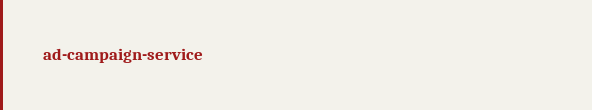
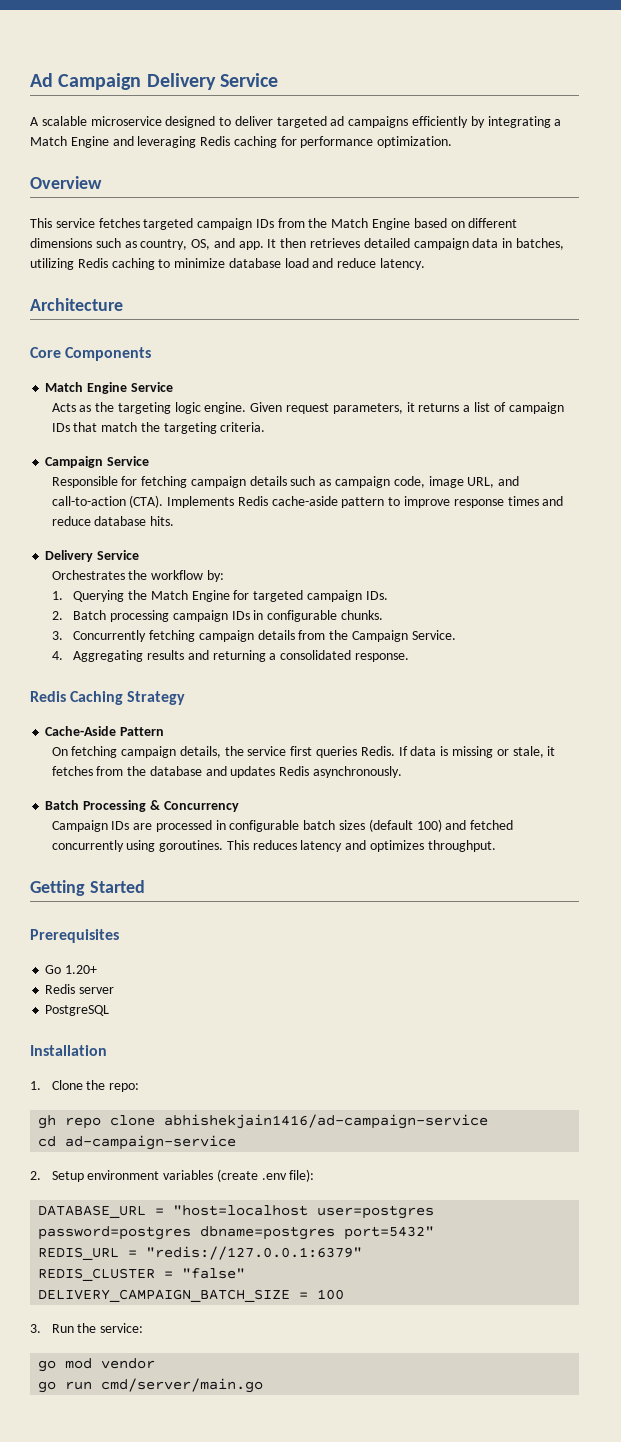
[43,48,203,63] ad-campaign-service -> [30,73,278,90] [30,116,562,128] [30,136,453,148] [30,176,102,189] [30,218,518,230] [30,238,564,250] [30,258,426,270] [30,298,123,311] [30,347,152,361] [45,382,173,394] [51,402,564,414] [51,422,266,434] [45,456,150,468] [51,476,520,488] [51,495,564,508] [51,516,175,526] [45,550,140,562] [51,570,224,582] [51,590,388,602] [51,610,383,622] [51,630,456,642] [51,650,409,662] [30,691,186,705] [45,726,165,736] [51,746,556,758] [51,766,403,778] [45,800,239,812] [51,819,514,832] [51,840,496,852] [30,880,145,896] [30,929,119,943] [45,965,98,974] [45,984,115,994] [45,1005,110,1016] [30,1045,107,1056] [30,1080,140,1092] [38,1114,489,1129] [38,1135,237,1150] [30,1169,315,1182] [38,1205,435,1219] [38,1226,435,1240] [38,1246,363,1260] [38,1268,246,1281] [38,1289,345,1302] [30,1323,144,1333] [38,1358,156,1372] [38,1378,264,1393] Ad Campaign Delivery Service // A scalable microservice designed to deliver targeted ad campaigns efficiently by integrating a Match Engine and leveraging Redis caching for performance optimization. // Overview // This service fetches targeted campaign IDs from the Match Engine based on different dimensions such as country, OS, and app. It then retrieves detailed campaign data in batches, utilizing Redis caching to minimize database load and reduce latency. // Architecture // Core Components // Match Engine Service // Acts as the targeting logic engine. Given request parameters, it returns a list of campaign IDs that match the targeting criteria. // Campaign Service // Responsible for fetching campaign details such as campaign code, image URL, and call-to-action (CTA). Implements Redis cache-aside pattern to improve response times and reduce database hits. // Delivery Service // Orchestrates the workflow by: // 1. Querying the Match Engine for targeted campaign IDs. // 2. Batch processing campaign IDs in configurable chunks. // 3. Concurrently fetching campaign details from the Campaign Service. // 4. Aggregating results and returning a consolidated response. // Redis Caching Strategy // Cache-Aside Pattern // On fetching campaign details, the service first queries Redis. If data is missing or stale, it fetches from the database and updates Redis asynchronously. // Batch Processing & Concurrency // Campaign IDs are processed in configurable batch sizes (default 100) and fetched concurrently using goroutines. This reduces latency and optimizes throughput. // Getting Started // Prerequisites // Go 1.20+ // Redis server // PostgreSQL // Installation // 1. Clone the repo: // gh repo clone abhishekjain1416/ad-campaign-service // cd ad-campaign-service // 2. Setup environment variables (create .env file): // DATABASE_URL = "host=localhost user=postgres password=postgres dbname=postgres port=5432" // REDIS_URL = "redis://127.0.0.1:6379" // REDIS_CLUSTER = "false" // DELIVERY_CAMPAIGN_BATCH_SIZE = 100 // 3. Run the service: // go mod vendor // go run cmd/server/main.go

